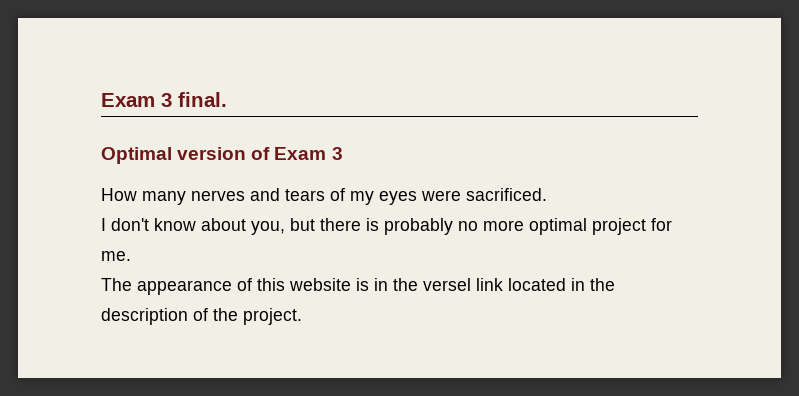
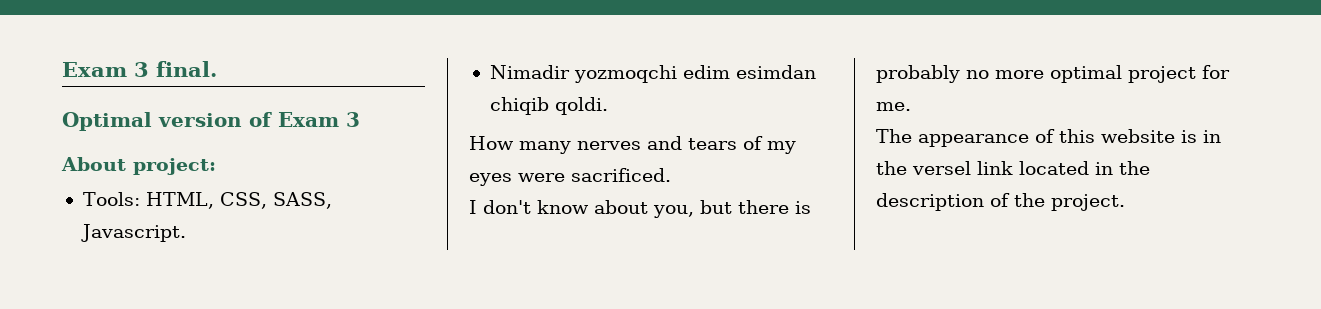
(343, 153) none -> [61,157,216,175] [82,192,332,209] [80,224,186,242] [489,65,816,83] [489,97,608,115] // About project: // Tools: HTML, CSS, SASS, Javascript. // Nimadir yozmoqchi edim esimdan chiqib qoldi.

